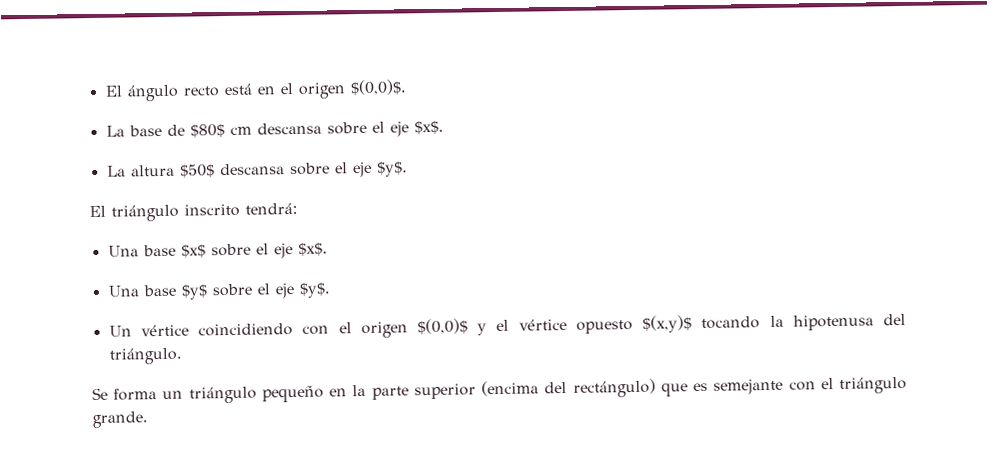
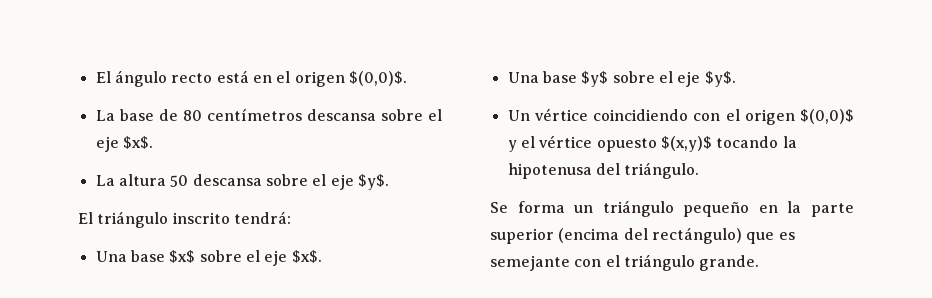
[189,124,252,138] $80$ cm -> [182,108,302,121] 80 centímetros
[179,164,215,178] $50$ -> [170,175,189,187] 50

